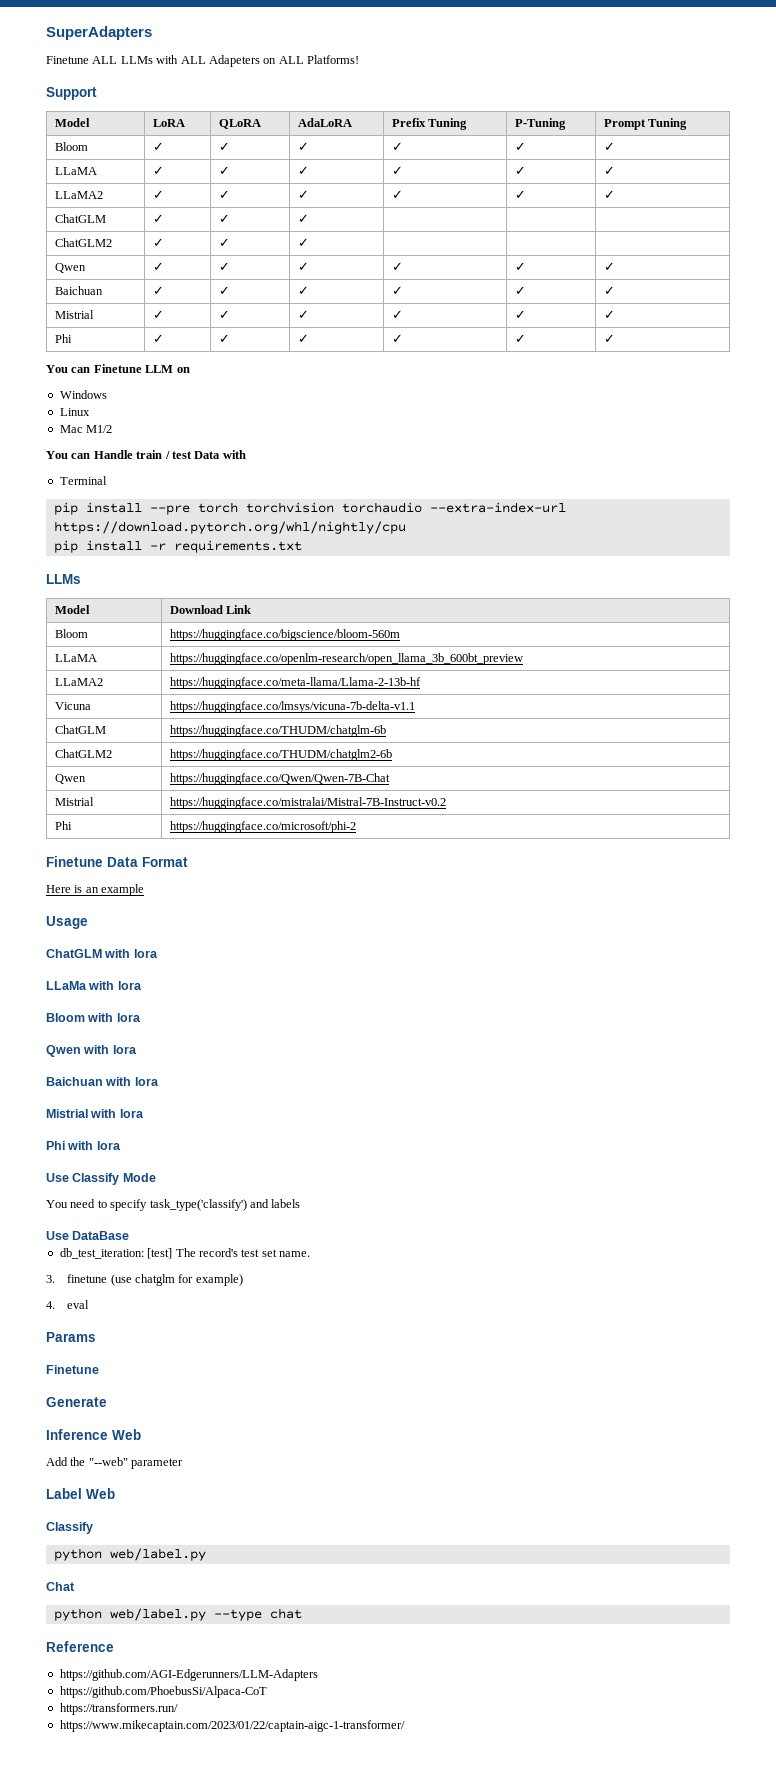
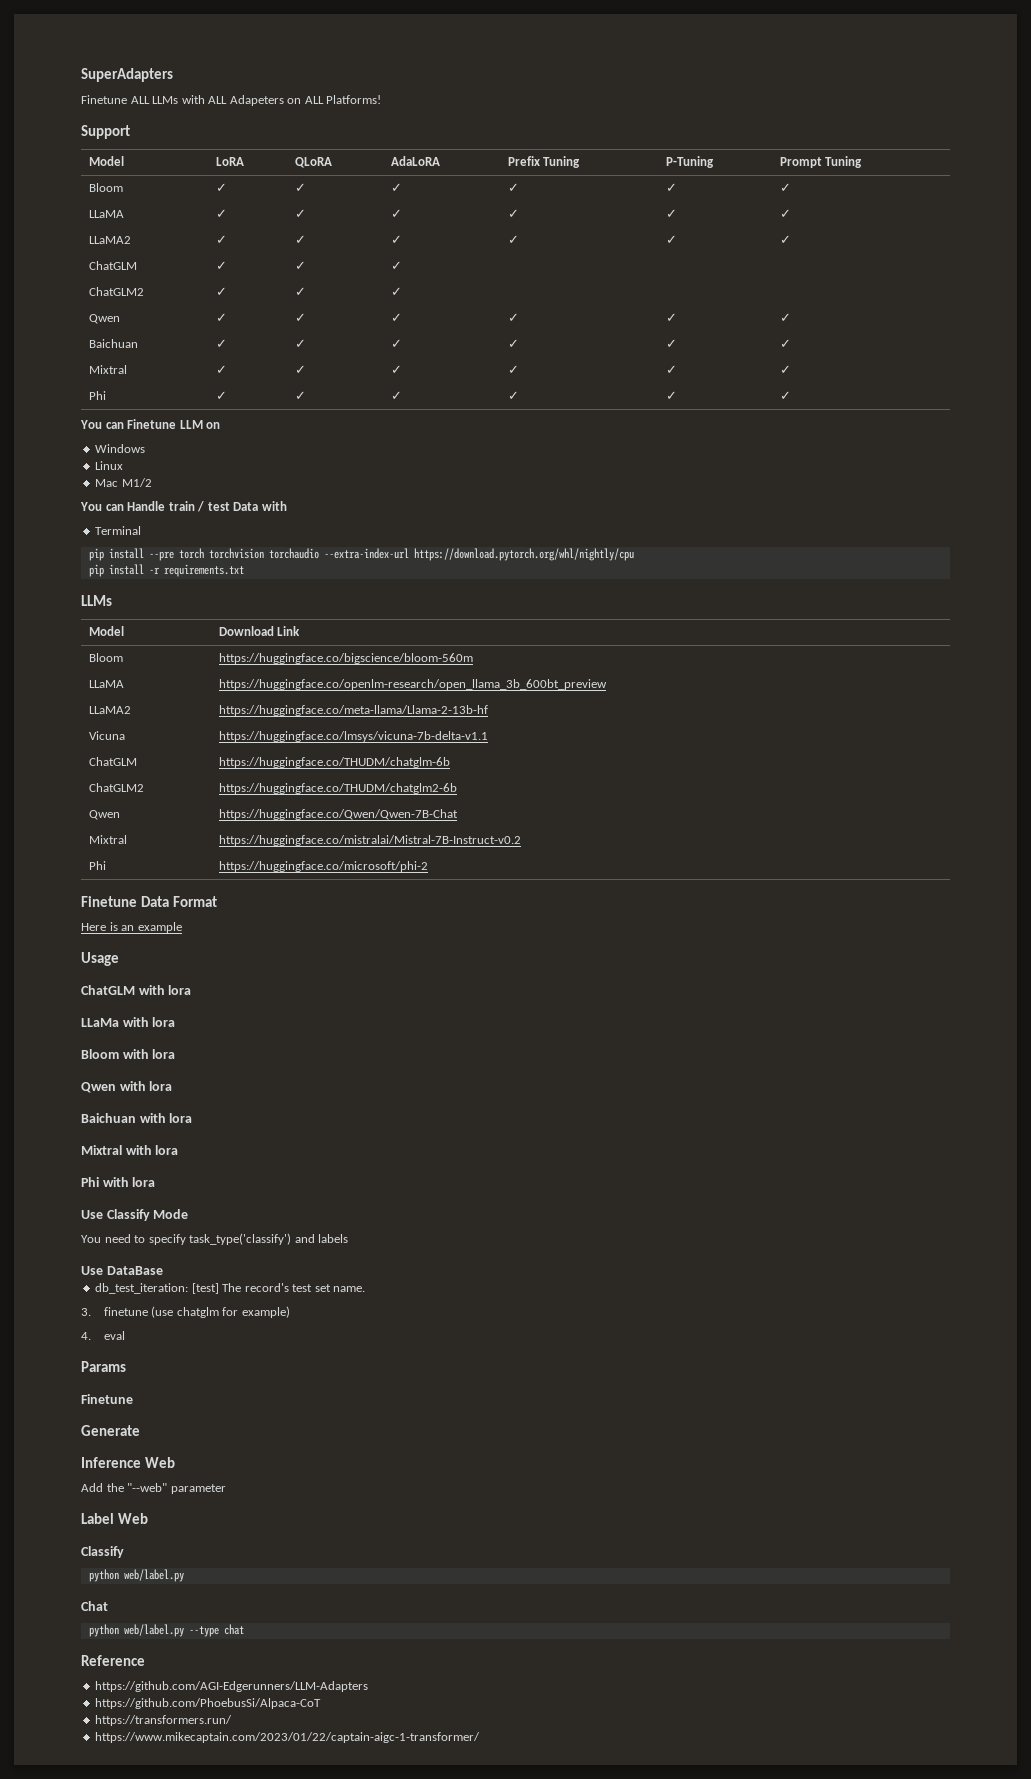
[54,310,94,319] Mistrial -> [88,365,127,374] Mixtral
[54,797,94,806] Mistrial -> [88,835,127,844] Mixtral
[46,1109,88,1118] Mistrial -> [81,1145,122,1155] Mixtral

